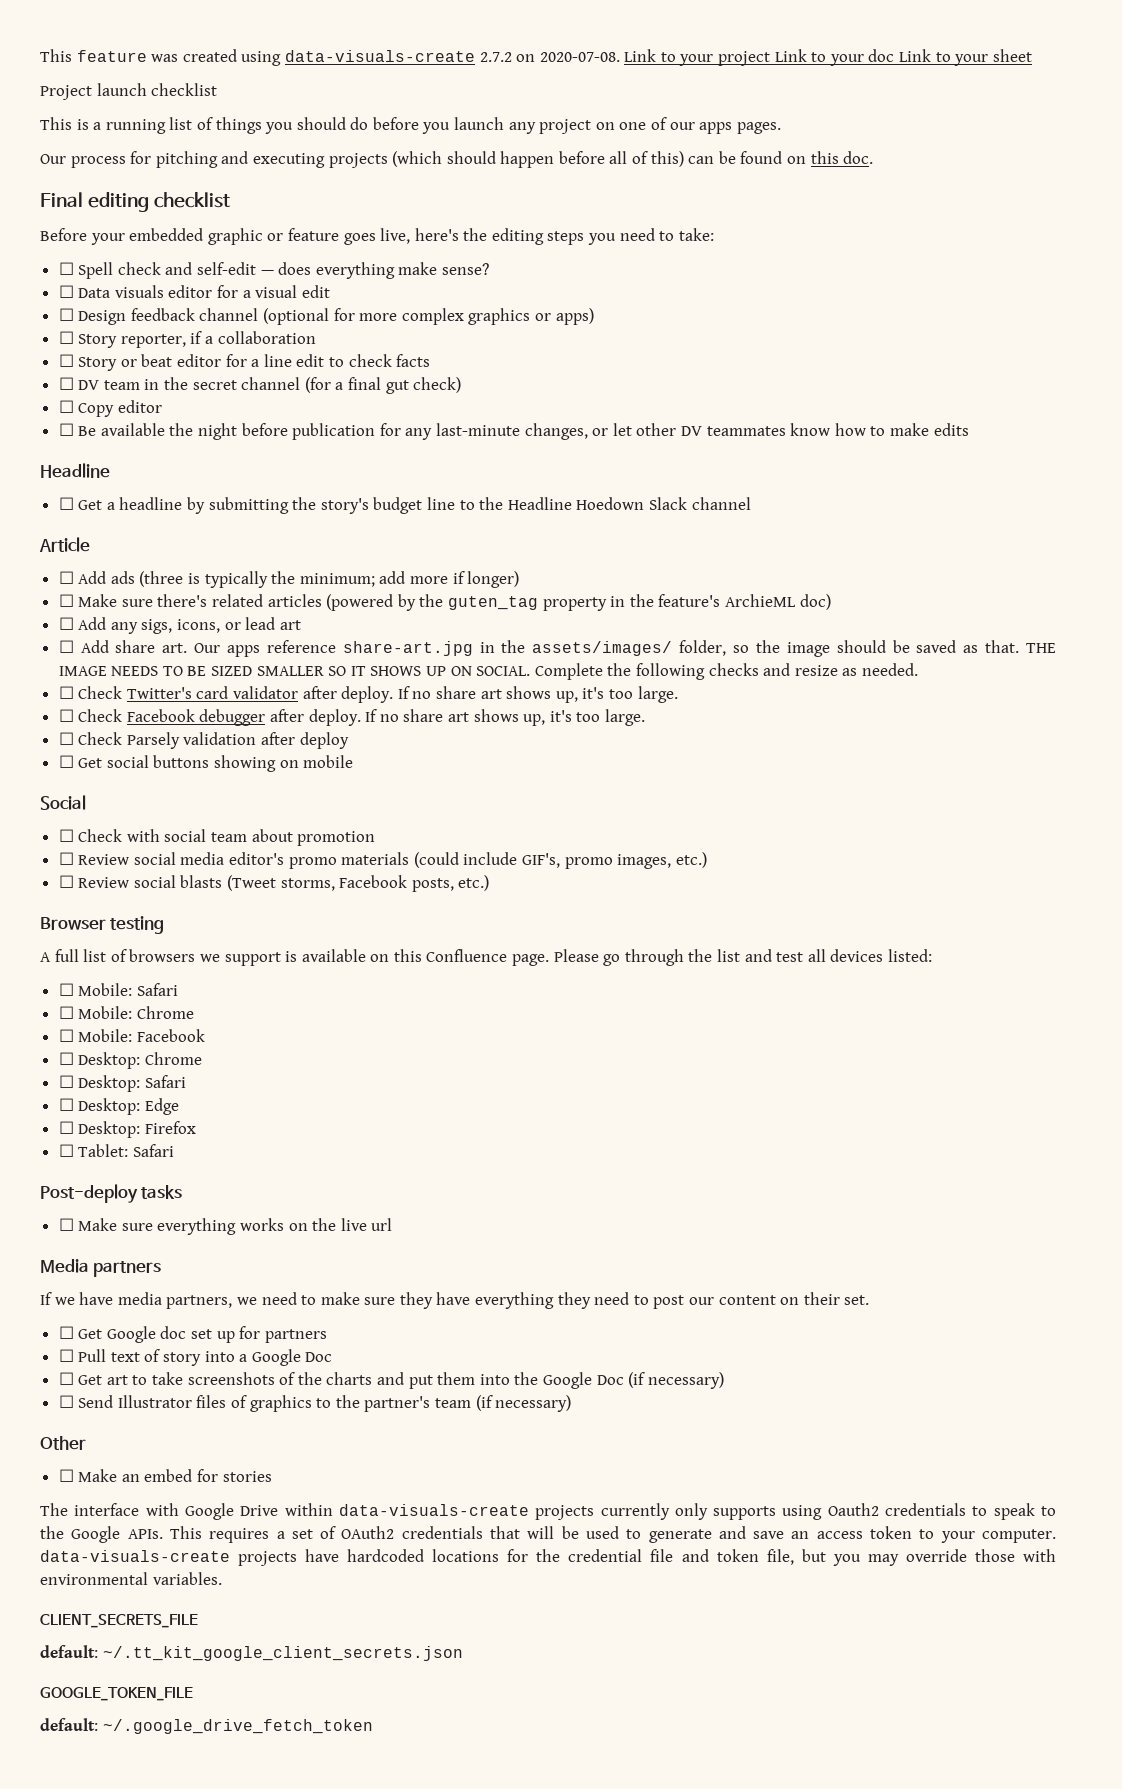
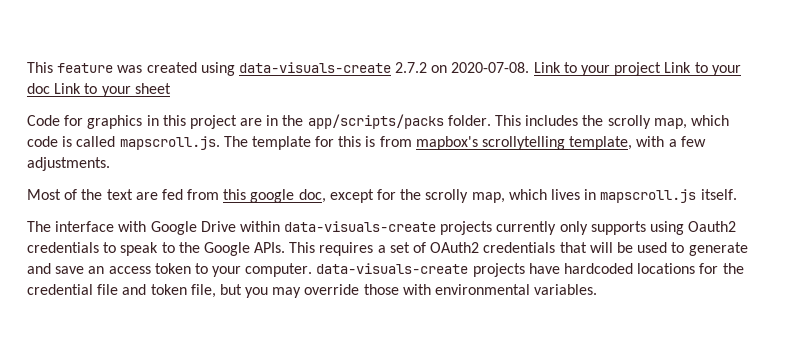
[40,83,218,100] [40,117,781,134] [40,151,874,168] [40,192,230,212] [40,228,714,245] [58,262,490,279] [58,285,330,298] [58,308,594,325] [58,331,316,348] [58,354,431,371] [58,377,462,394] [58,400,162,417] [58,423,969,440] [40,463,110,478] [58,497,751,514] [39,537,90,552] [58,571,520,588] [58,594,831,611] [58,617,301,634] [58,640,1056,657] [58,663,918,680] [58,686,678,703] [58,709,645,726] [58,732,349,749] [58,755,354,772] [40,795,86,810] [58,829,376,846] [58,852,707,869] [58,875,490,892] [40,916,165,934] [40,949,932,966] [58,983,178,996] [58,1006,194,1019] [58,1029,205,1042] [58,1052,202,1069] [58,1075,186,1092] [58,1098,179,1115] [58,1121,196,1138] [58,1144,174,1157] [40,1184,183,1203] [58,1218,393,1235] [40,1259,162,1277] [40,1292,870,1309] [58,1326,327,1343] [58,1349,333,1366] [58,1372,724,1389] [58,1395,572,1412] [40,1436,86,1450] [58,1469,272,1482] Project launch checklist // This is a running list of things you should do before you launch any project on one of our apps pages. // Our process for pitching and executing projects (which should happen before all of this) can be found on this doc. // Final editing checklist // Before your embedded graphic or feature goes live, here's the editing steps you need to take: // ☐ Spell check and self-edit — does everything make sense? // ☐ Data visuals editor for a visual edit // ☐ Design feedback channel (optional for more complex graphics or apps) // ☐ Story reporter, if a collaboration // ☐ Story or beat editor for a line edit to check facts // ☐ DV team in the secret channel (for a final gut check) // ☐ Copy editor // ☐ Be available the night before publication for any last-minute changes, or let other DV teammates know how to make edits // Headline // ☐ Get a headline by submitting the story's budget line to the Headline Hoedown Slack channel // Article // ☐ Add ads (three is typically the minimum; add more if longer) // ☐ Make sure there's related articles (powered by the guten_tag property in the feature's ArchieML doc) // ☐ Add any sigs, icons, or lead art // ☐ Add share art. Our apps reference share-art.jpg in the assets/images/ folder, so the image should be saved as that. THE IMAGE NEEDS TO BE SIZED SMALLER SO IT SHOWS UP ON SOCIAL. Complete the following checks and resize as needed. // ☐ Check Twitter's card validator after deploy. If no share art shows up, it's too large. // ☐ Check Facebook debugger after deploy. If no share art shows up, it's too large. // ☐ Check Parsely validation after deploy // ☐ Get social buttons showing on mobile // Social // ☐ Check with social team about promotion // ☐ Review social media editor's promo materials (could include GIF's, promo images, etc.) // ☐ Review social blasts (Tweet storms, Facebook posts, etc.) // Browser testing // A full list of browsers we support is available on this Confluence page. Please go through the list and test all devices listed: // ☐ Mobile: Safari // ☐ Mobile: Chrome // ☐ Mobile: Facebook // ☐ Desktop: Chrome // ☐ Desktop: Safari // ☐ Desktop: Edge // ☐ Desktop: Firefox // ☐ Tablet: Safari // Post-deploy tasks // ☐ Make sure everything works on the live url // Media partners // If we have media partners, we need to make sure they have everything they need to post our content on their set. // ☐ Get Google doc set up for partners // ☐ Pull text of story into a Google Doc // ☐ Get art to take screenshots of the charts and put them into the Google Doc (if necessary) // ☐ Send Illustrator files of graphics to the partner's team (if necessary) // Other // ☐ Make an embed for stories -> [27,114,729,129] [27,136,706,150] [27,157,110,171] [27,189,737,203] Code for graphics in this project are in the app/scripts/packs folder. This includes the scrolly map, which code is called mapscroll.js. The template for this is from mapbox's scrollytelling template, with a few adjustments. // Most of the text are fed from this google doc, except for the scrolly map, which lives in mapscroll.js itself.
[40,1614,198,1628] [40,1645,463,1661] [40,1687,193,1701] [40,1718,373,1734] // CLIENT_SECRETS_FILE // default: ~/.tt_kit_google_client_secrets.json // GOOGLE_TOKEN_FILE // default: ~/.google_drive_fetch_token -> (598, 289) none

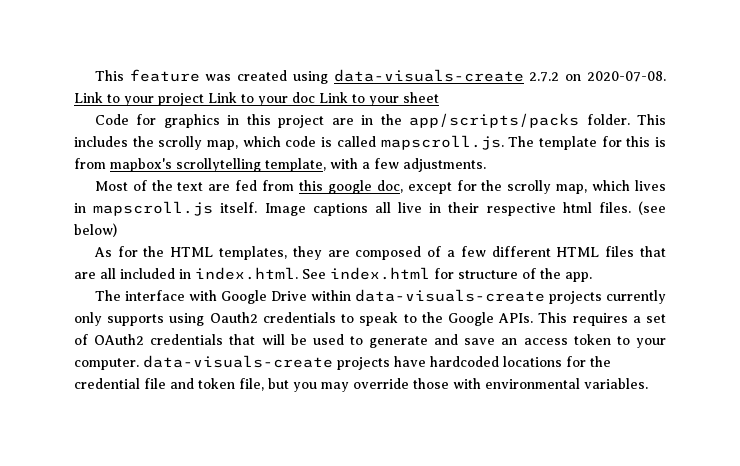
(737, 194) none -> [264,201,666,216] [74,223,117,237] [93,246,667,260] [74,267,592,282] Image captions all live in their respective html files. (see below) // As for the HTML templates, they are composed of a few different HTML files that are all included in index.html. See index.html for structure of the app.

